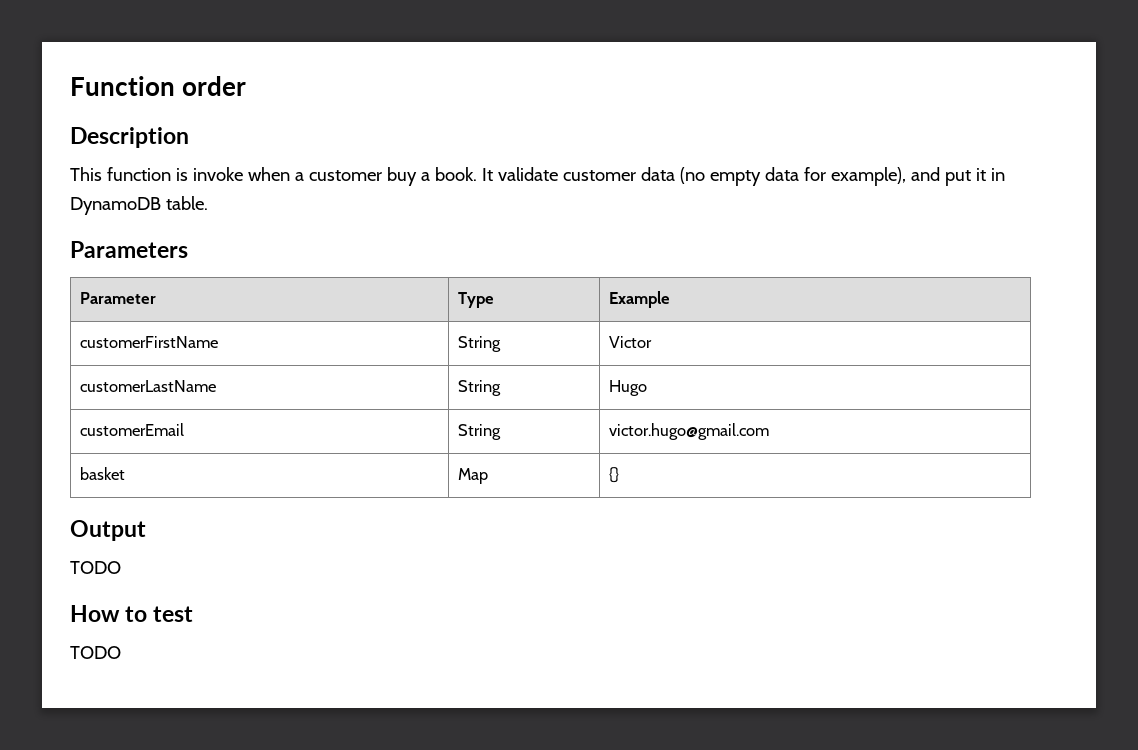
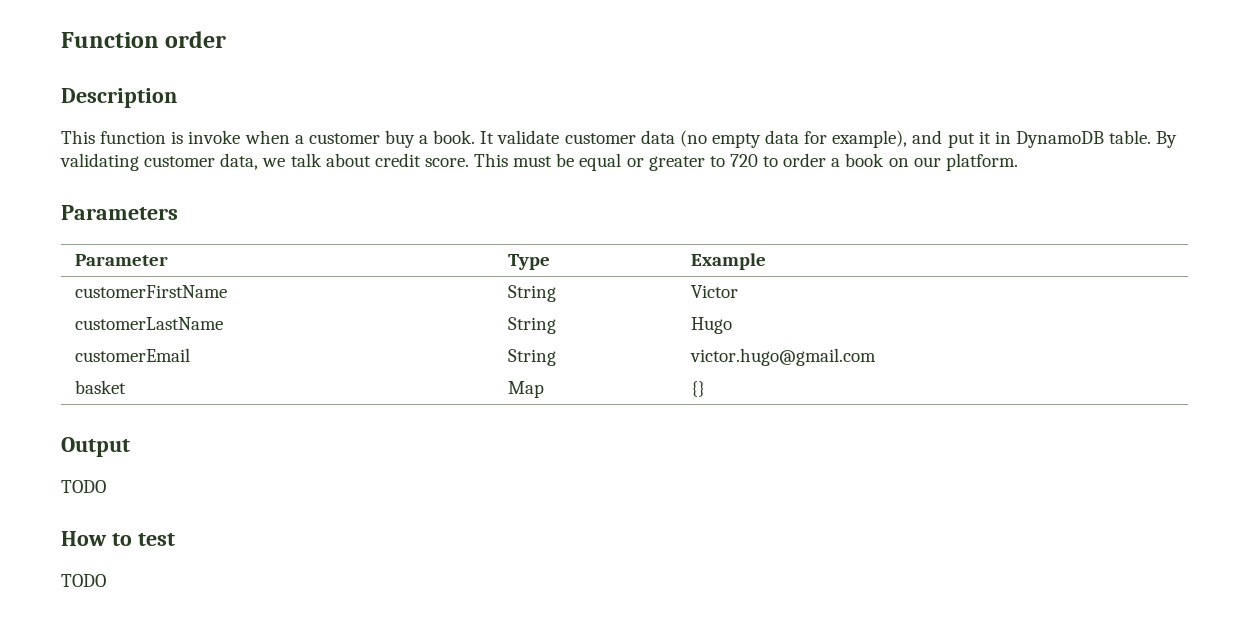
(208, 203) none -> [1156,131,1178,148] [60,153,1018,171] By validating customer data, we talk about credit score. This must be equal or greater to 720 to order a book on our platform.

